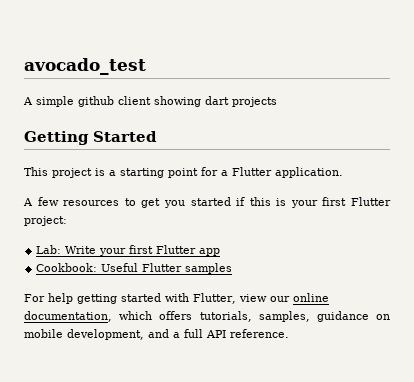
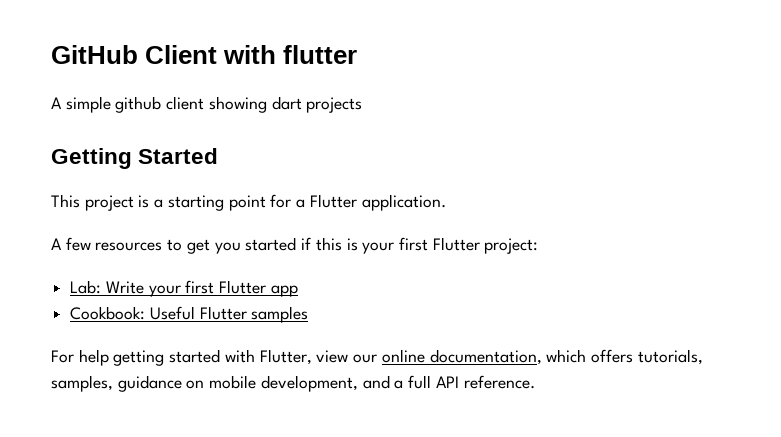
[24,58,146,75] avocado_test -> [51,45,358,64] GitHub Client with flutter

